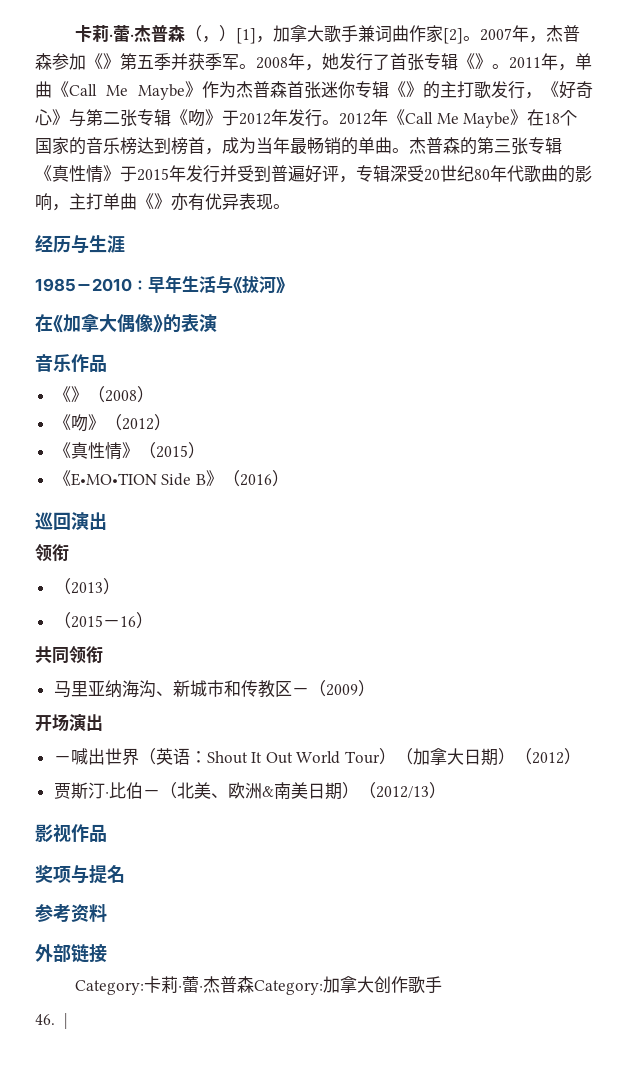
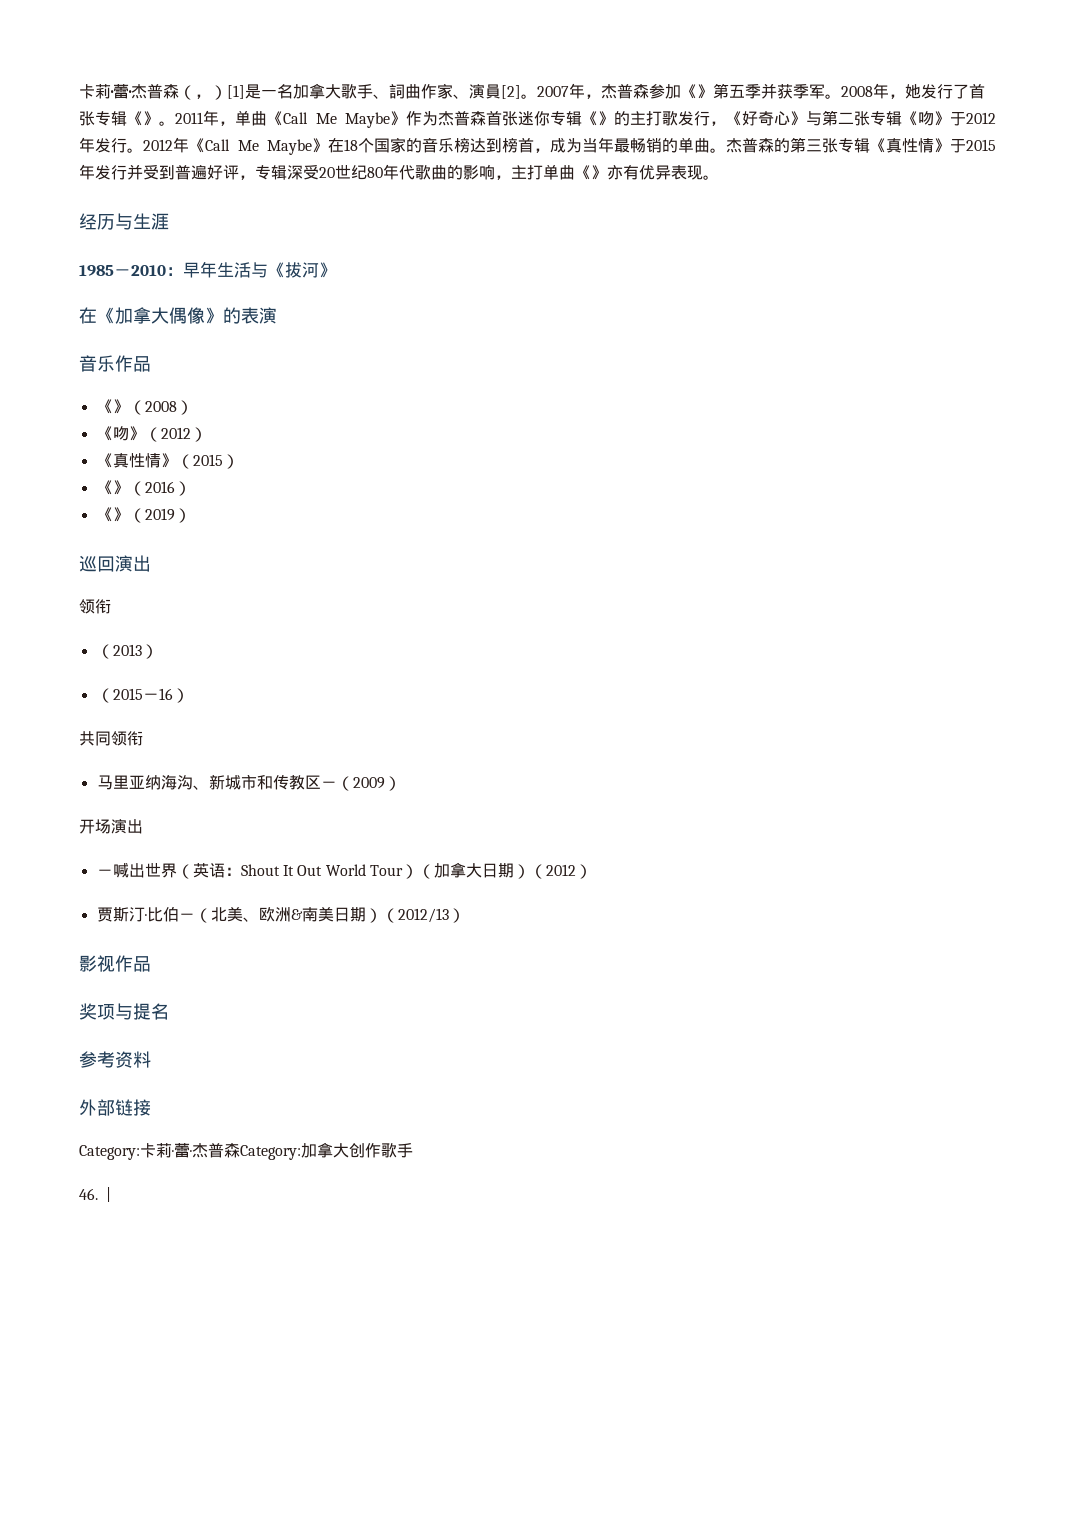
[256,36,274,43] ， -> [245,84,293,99] 是一名
[358,25,444,43] 兼词曲作家 -> [373,83,501,99] 、詞曲作家、演員
[70,473,206,486] E•MO•TION Side B -> (113, 487) none
(289, 478) none -> [96,507,191,523] // 《》（2019）

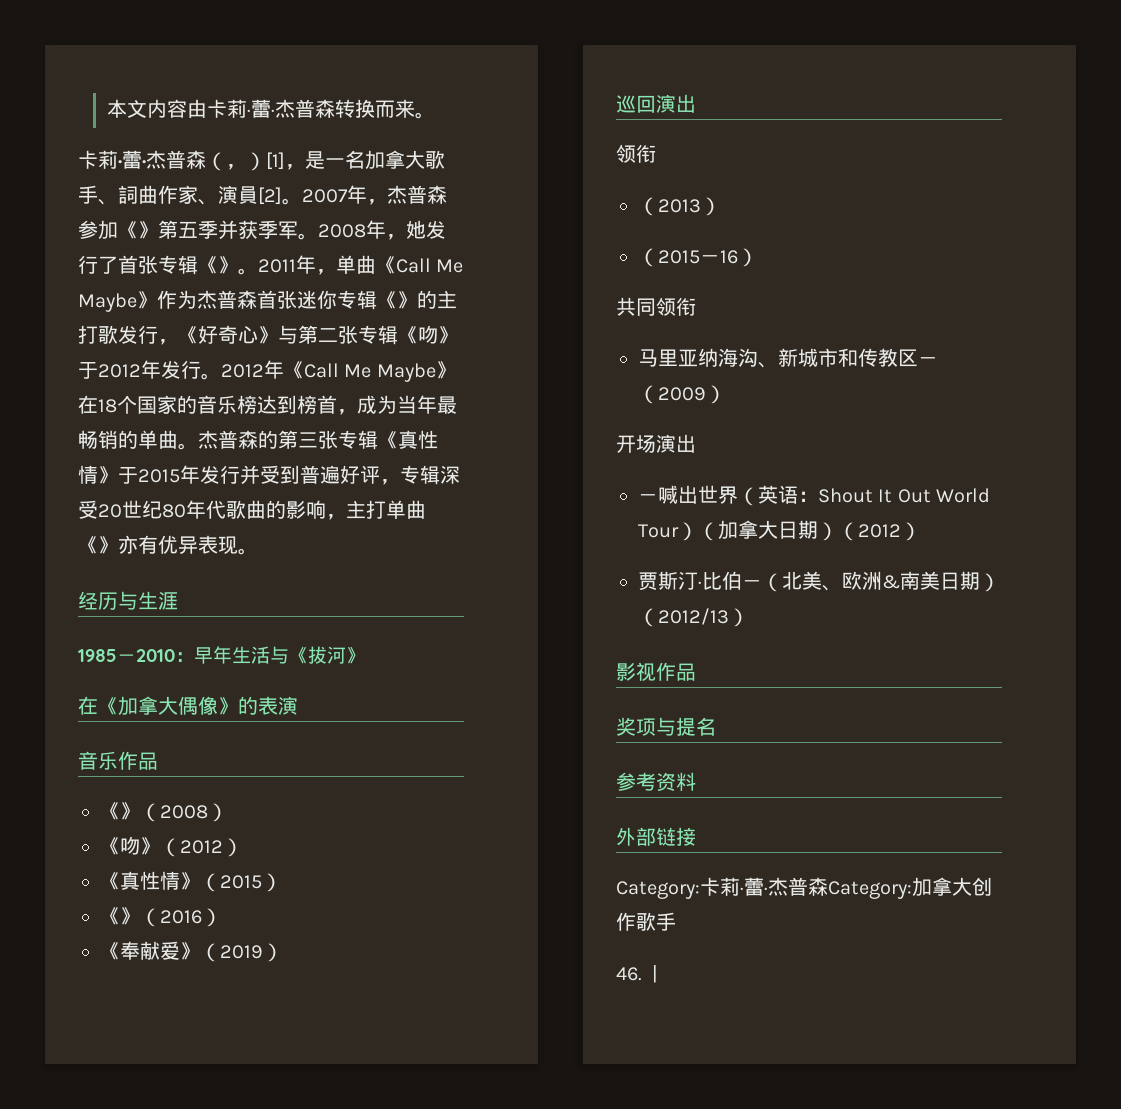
(79, 91) none -> [107,99,436,119] 本文内容由卡莉·蕾·杰普森转换而来。 //
(245, 92) none -> [285,164,305,170] ，
(113, 514) none -> [120,941,180,960] 奉献爱

